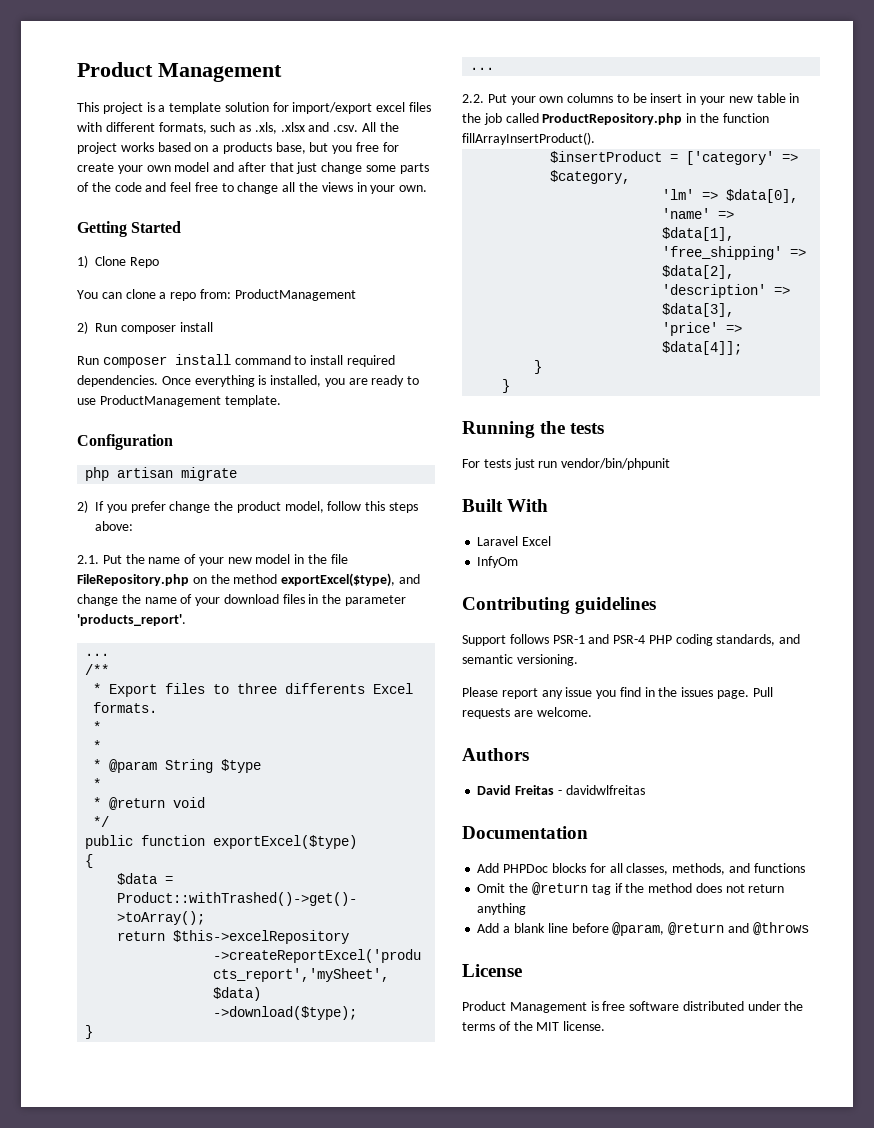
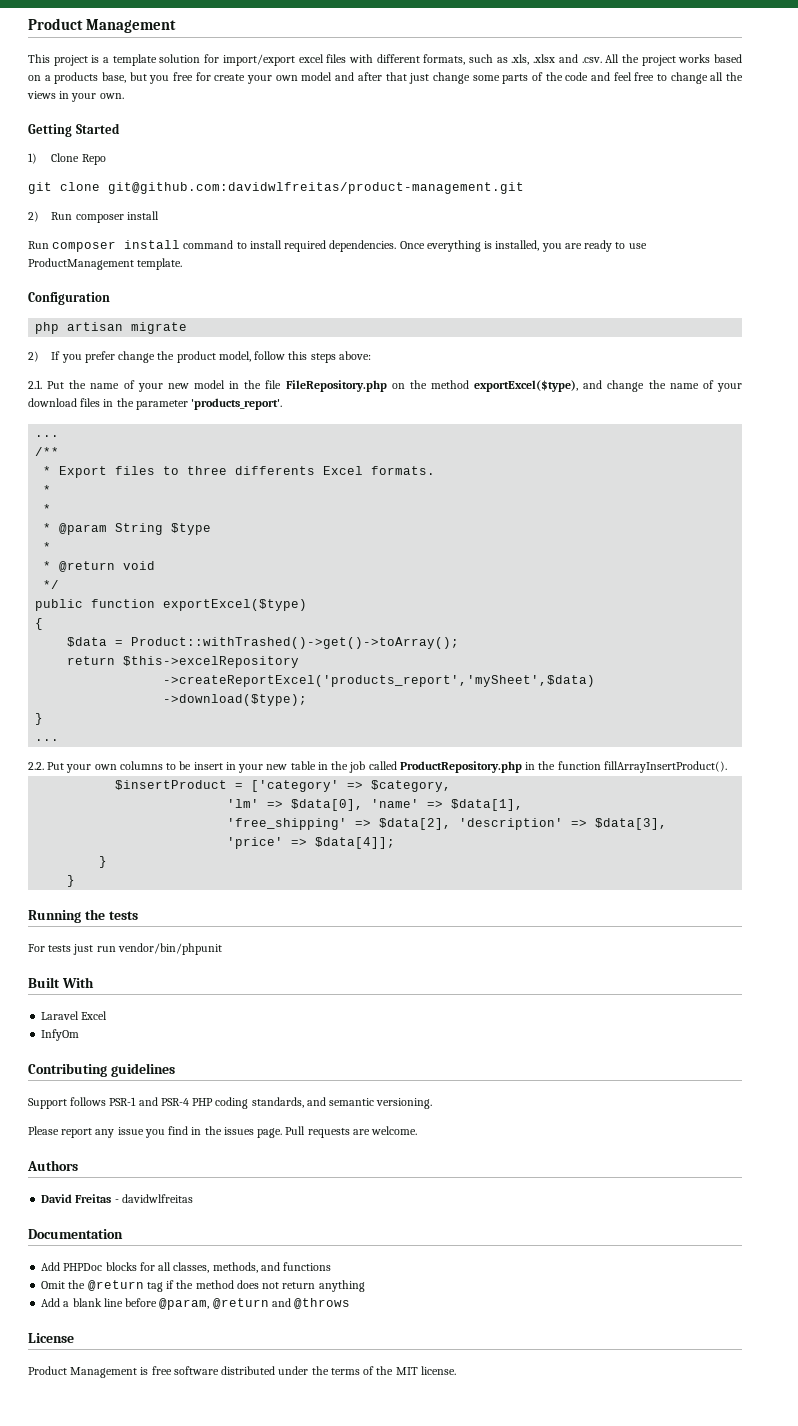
[77,289,356,301] You can clone a repo from: ProductManagement -> [28,182,524,194] git clone git@github.com:davidwlfreitas/product-management.git

